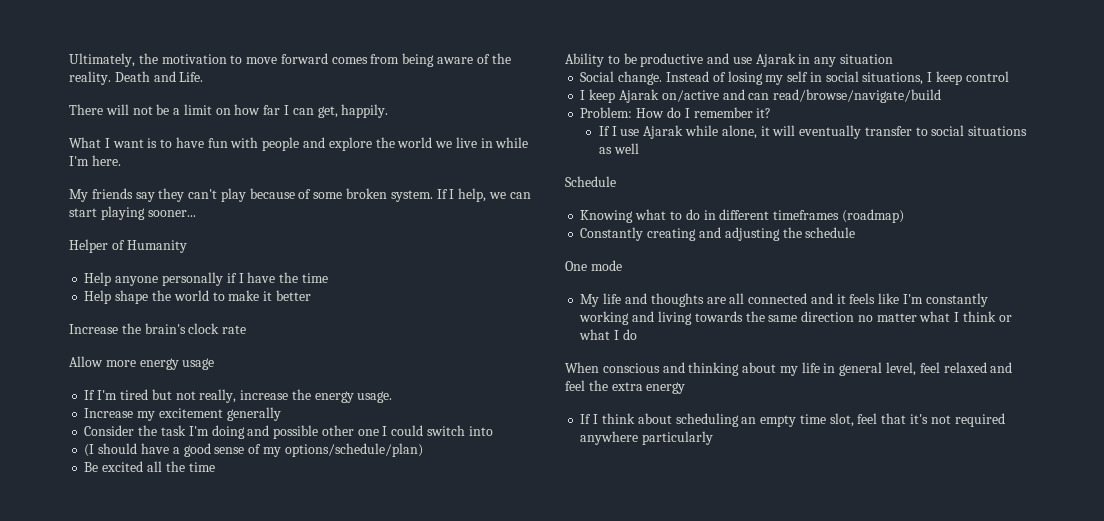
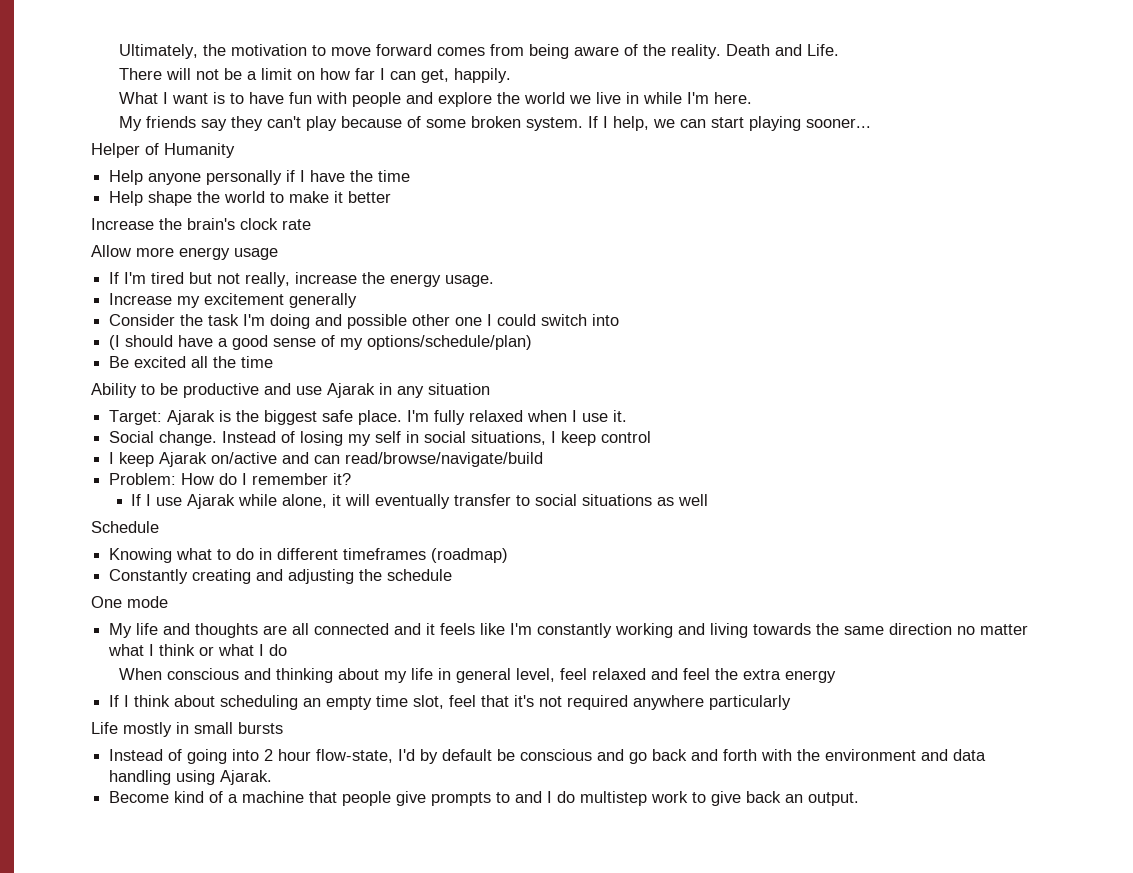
(894, 59) none -> [109,410,628,425] // Target: Ajarak is the biggest safe place. I'm fully relaxed when I use it.
(714, 438) none -> [91,722,283,737] [109,749,987,764] [109,770,273,785] [109,791,860,806] // Life mostly in small bursts // Instead of going into 2 hour flow-state, I'd by default be conscious and go back and forth with the environment and data handling using Ajarak. // Become kind of a machine that people give prompts to and I do multistep work to give back an output.

